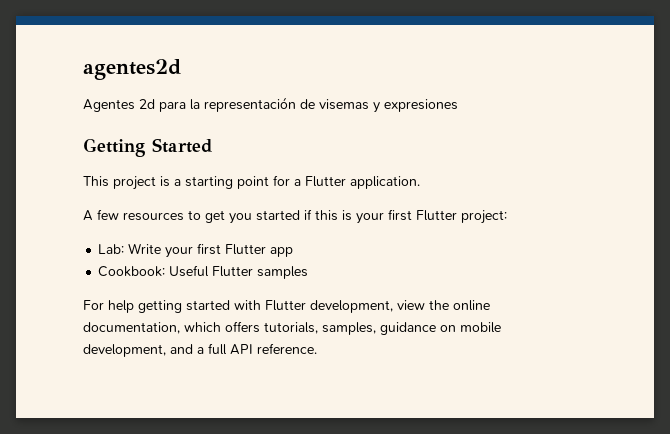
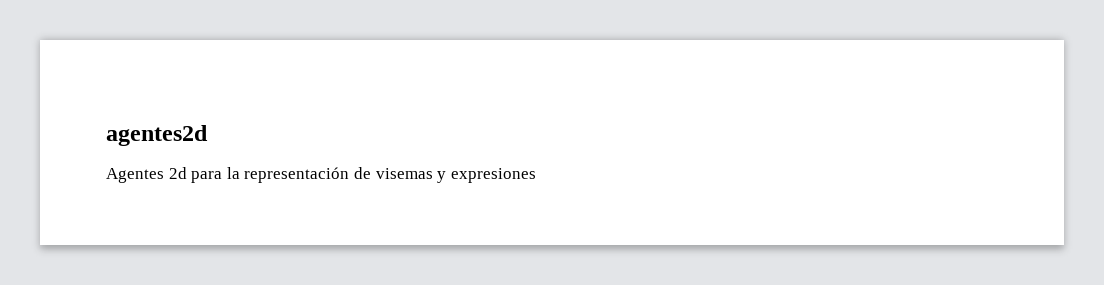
[83,138,213,157] [83,175,420,190] [83,209,507,224] [98,243,294,258] [98,265,309,279] [83,300,490,313] [83,321,501,335] [83,343,317,357] // Getting Started // This project is a starting point for a Flutter application. // A few resources to get you started if this is your first Flutter project: // Lab: Write your first Flutter app // Cookbook: Useful Flutter samples // For help getting started with Flutter development, view the online documentation, which offers tutorials, samples, guidance on mobile development, and a full API reference. -> (536, 175) none

